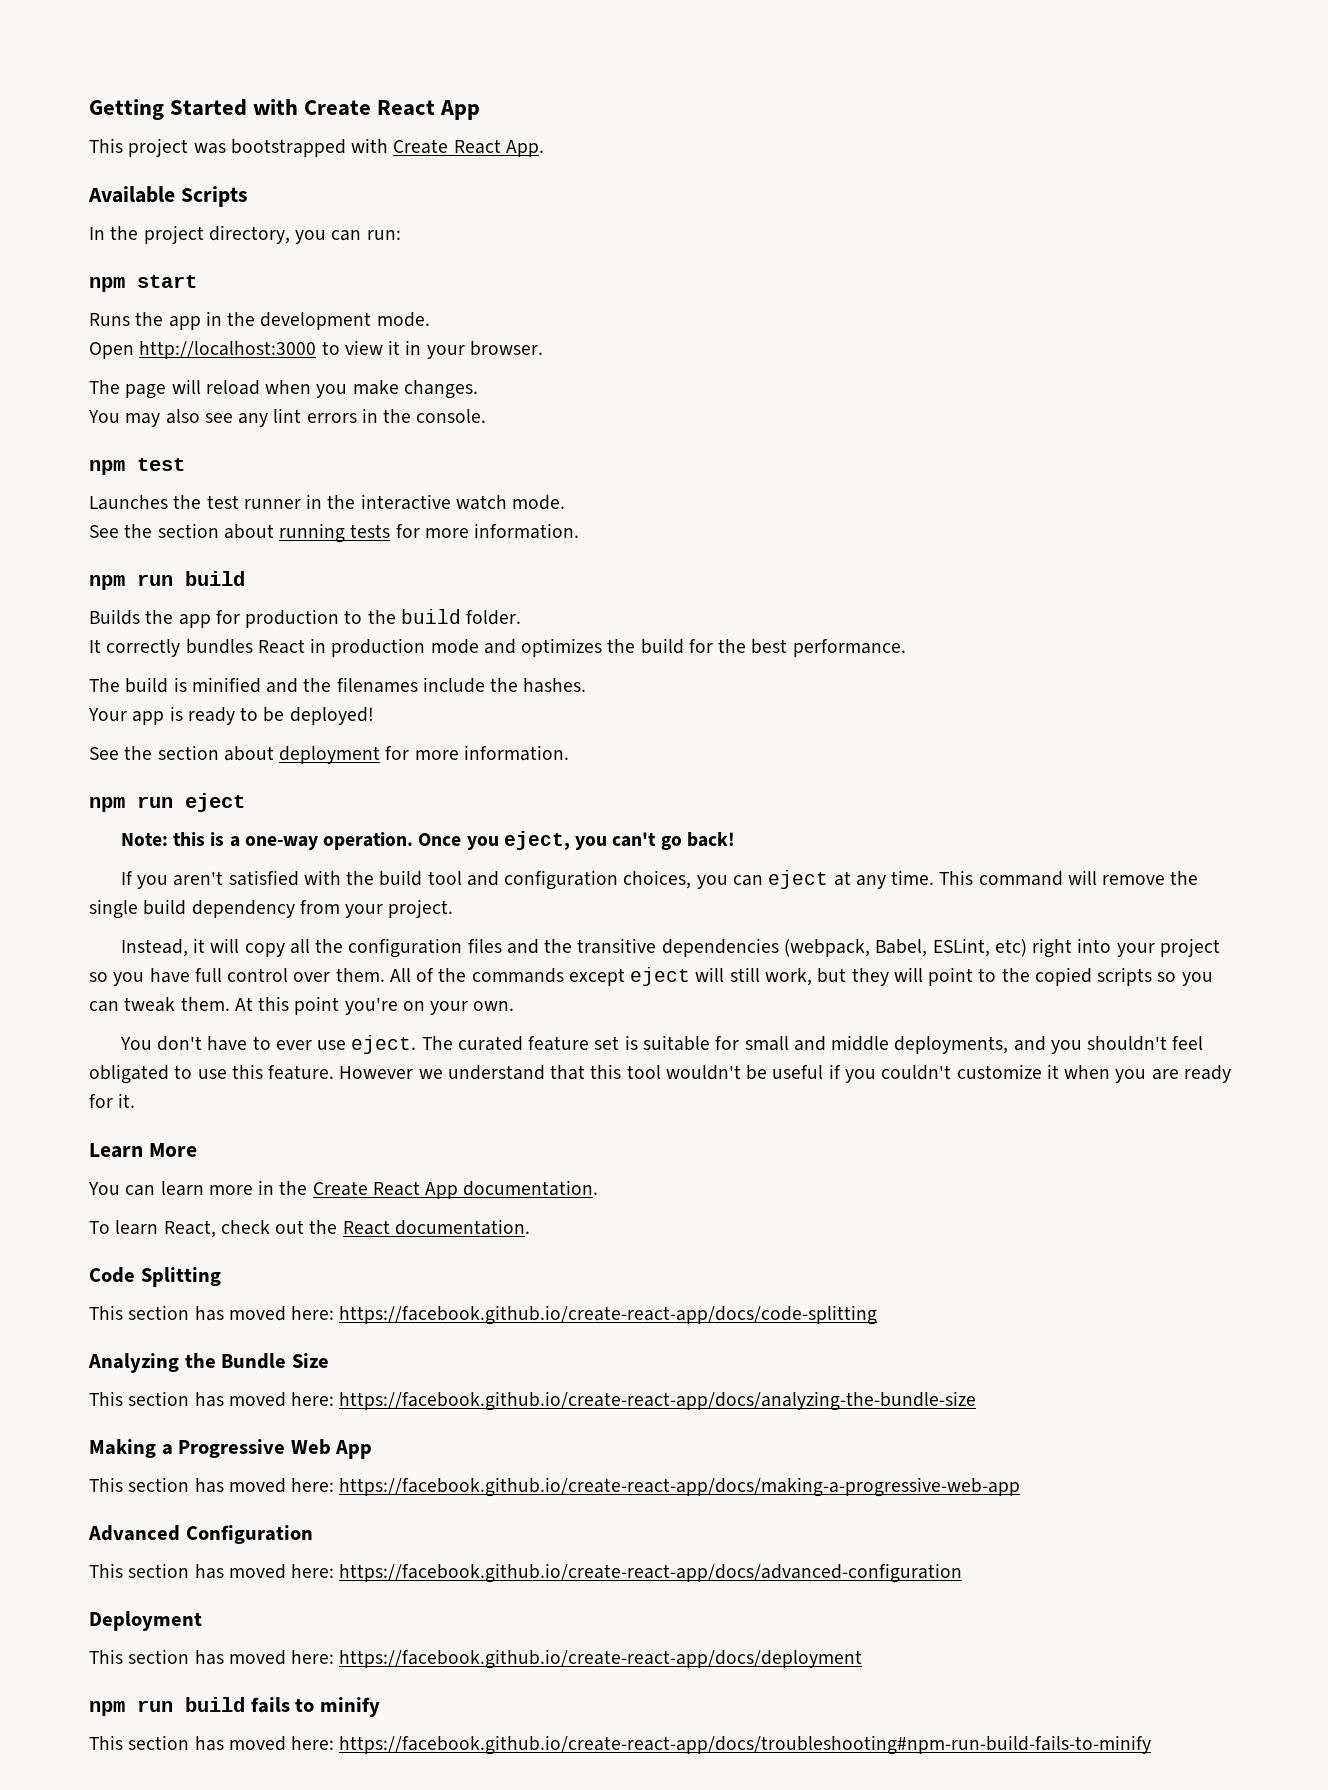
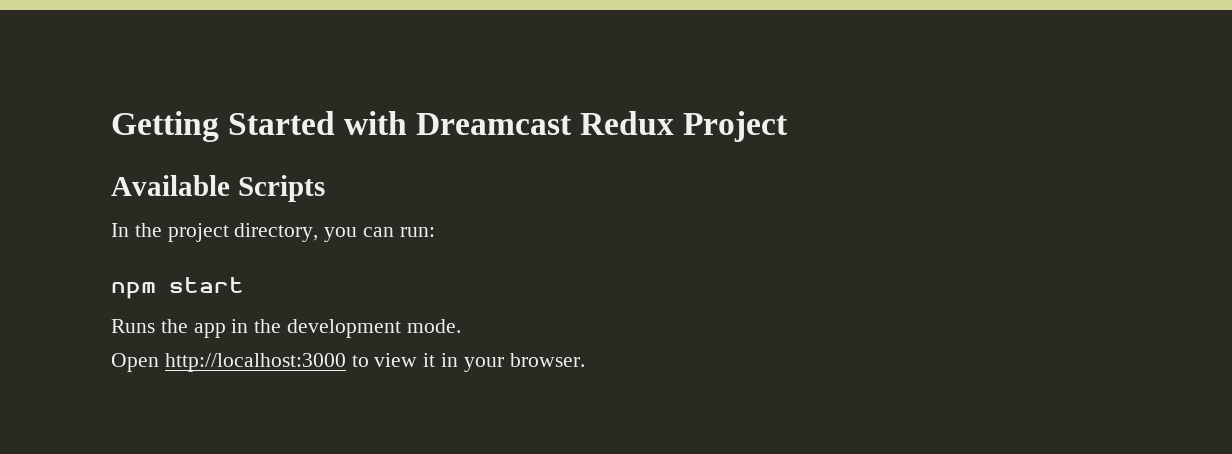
[304,100,481,120] [89,138,544,157] Create React App // This project was bootstrapped with Create React App. -> [416,111,789,142] Dreamcast Redux Project
[89,379,478,399] [88,408,487,427] [89,458,185,475] [89,494,566,510] [89,523,580,543] [89,571,245,590] [89,609,522,628] [89,638,906,657] [89,677,587,693] [88,706,374,725] [89,745,569,764] [89,793,245,812] [120,831,735,850] [120,870,1199,890] [89,899,454,919] [120,938,1220,958] [89,967,1213,986] [89,996,515,1015] [119,1035,1204,1054] [89,1064,1231,1084] [89,1093,136,1108] [89,1143,197,1158] [88,1180,599,1199] [89,1219,530,1238] [89,1267,221,1287] [89,1305,878,1325] [88,1353,329,1373] [89,1391,977,1411] [89,1439,373,1459] [89,1477,1021,1497] [88,1525,313,1544] [89,1563,963,1583] [89,1611,202,1631] [89,1649,863,1669] [89,1697,380,1717] [89,1735,1152,1755] // The page will reload when you make changes. // You may also see any lint errors in the console. // npm test // Launches the test runner in the interactive watch mode. // See the section about running tests for more information. // npm run build // Builds the app for production to the build folder. // It correctly bundles React in production mode and optimizes the build for the best performance. // The build is minified and the filenames include the hashes. // Your app is ready to be deployed! // See the section about deployment for more information. // npm run eject // Note: this is a one-way operation. Once you eject, you can't go back! // If you aren't satisfied with the build tool and configuration choices, you can eject at any time. This command will remove the single build dependency from your project. // Instead, it will copy all the configuration files and the transitive dependencies (webpack, Babel, ESLint, etc) right into your project so you have full control over them. All of the commands except eject will still work, but they will point to the copied scripts so you can tweak them. At this point you're on your own. // You don't have to ever use eject. The curated feature set is suitable for small and middle deployments, and you shouldn't feel obligated to use this feature. However we understand that this tool wouldn't be useful if you couldn't customize it when you are ready for it. // Learn More // You can learn more in the Create React App documentation. // To learn React, check out the React documentation. // Code Splitting // This section has moved here: https://facebook.github.io/create-react-app/docs/code-splitting // Analyzing the Bundle Size // This section has moved here: https://facebook.github.io/create-react-app/docs/analyzing-the-bundle-size // Making a Progressive Web App // This section has moved here: https://facebook.github.io/create-react-app/docs/making-a-progressive-web-app // Advanced Configuration // This section has moved here: https://facebook.github.io/create-react-app/docs/advanced-configuration // Deployment // This section has moved here: https://facebook.github.io/create-react-app/docs/deployment // npm run build fails to minify // This section has moved here: https://facebook.github.io/create-react-app/docs/troubleshooting#npm-run-build-fails-to-minify -> (585, 360) none

